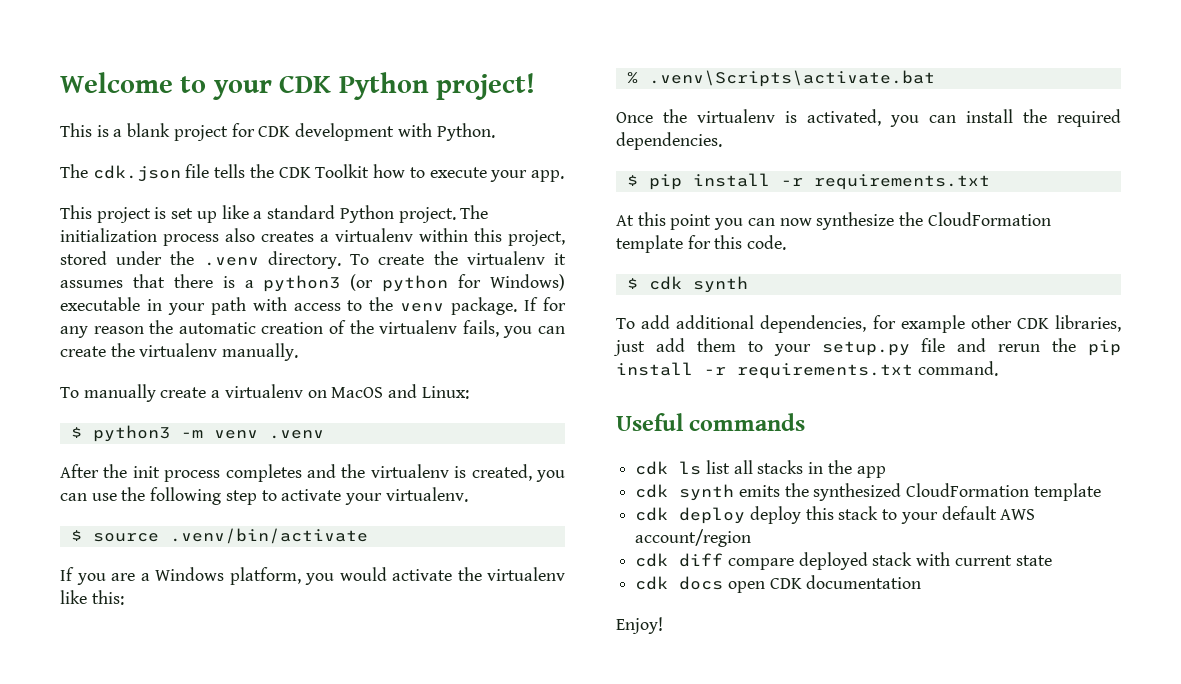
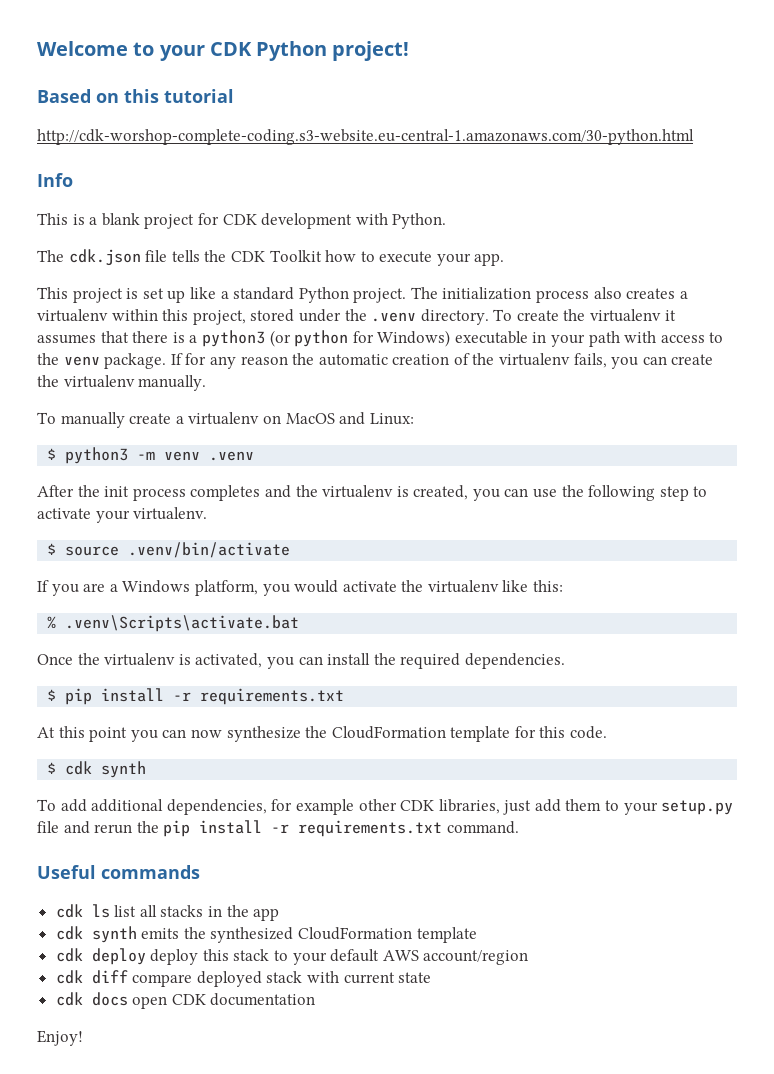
(536, 86) none -> [37,89,234,103] [37,129,694,145] [37,173,73,187] // Based on this tutorial // http://cdk-worshop-complete-coding.s3-website.eu-central-1.amazonaws.com/30-python.html // Info

